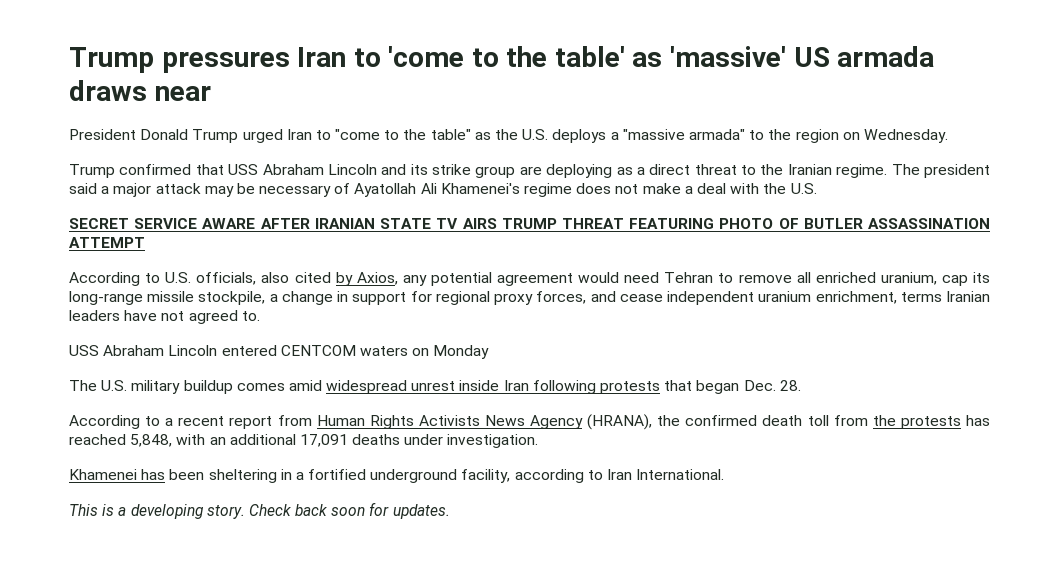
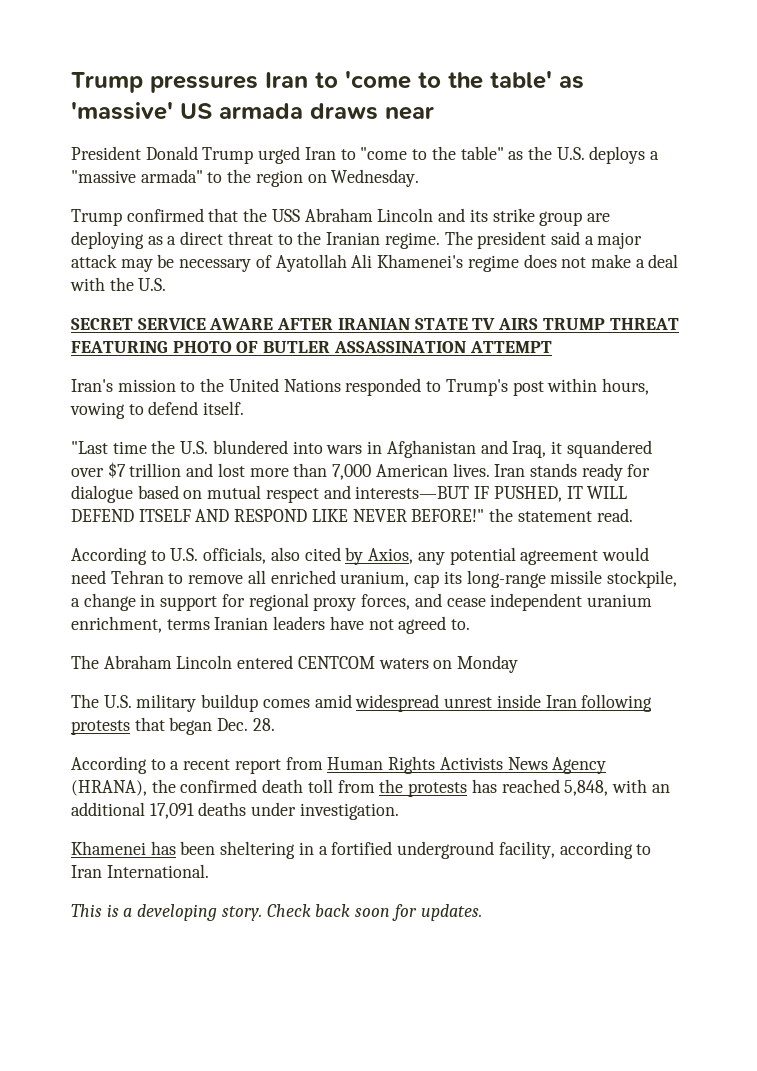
(224, 169) none -> [243,208,268,222] the
(145, 242) none -> [71,378,649,396] [70,401,245,419] [71,440,652,458] [71,462,651,481] [71,485,628,503] [71,508,633,522] // Iran's mission to the United Nations responded to Trump's post within hours, vowing to defend itself. // "Last time the U.S. blundered into wars in Afghanistan and Iraq, it squandered over $7 trillion and lost more than 7,000 American lives. Iran stands ready for dialogue based on mutual respect and interests—BUT IF PUSHED, IT WILL DEFEND ITSELF AND RESPOND LIKE NEVER BEFORE!" the statement read.
[69,345,99,356] USS -> [71,655,99,669] The

